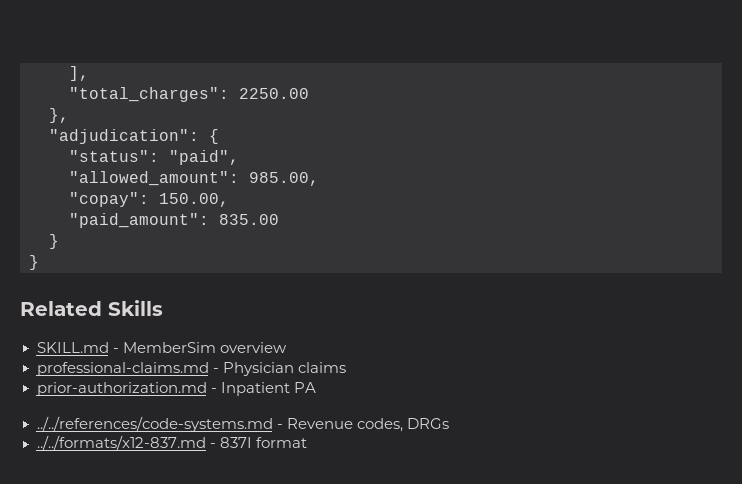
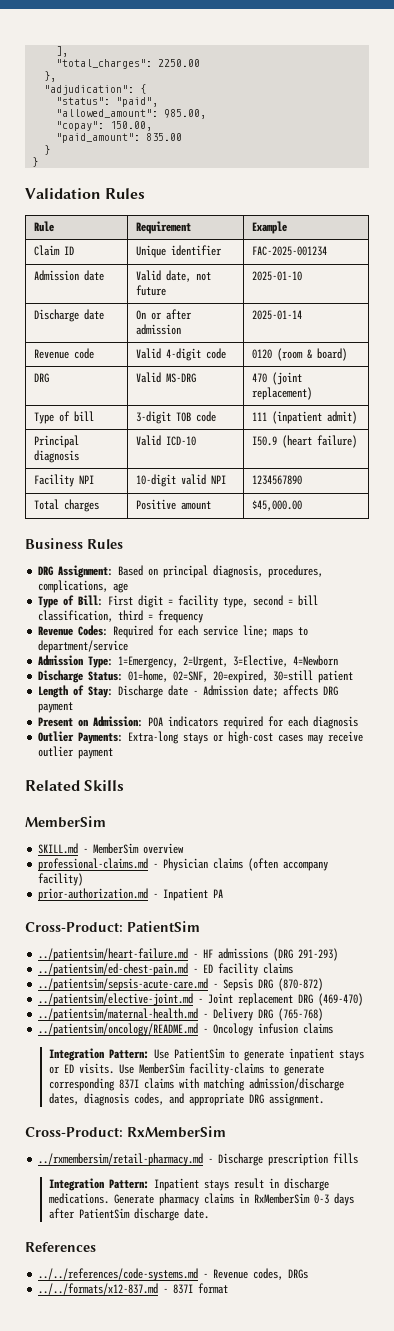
(39, 262) none -> [25,188,146,199] [33,221,54,232] [135,221,191,234] [251,221,287,234] [33,245,74,256] [135,245,222,258] [251,246,327,256] [33,270,104,281] [135,270,211,282] [135,285,166,296] [251,271,302,281] [33,309,104,322] [135,309,192,320] [135,324,181,335] [251,310,302,320] [33,348,94,359] [135,348,226,361] [251,348,347,361] [33,373,49,383] [135,372,196,383] [251,372,302,385] [251,387,312,400] [33,411,94,424] [135,411,216,424] [251,411,357,424] [33,435,79,448] [33,450,79,463] [135,435,196,446] [251,435,357,448] [33,474,94,487] [135,474,226,487] [251,475,302,485] [33,499,99,512] [135,499,211,510] [251,500,302,511] [25,538,123,549] [38,565,324,578] [38,580,129,593] [38,595,319,608] [38,610,204,623] [38,625,309,638] [38,640,129,653] [38,655,339,668] [38,670,354,683] [38,685,339,698] [38,702,74,713] [38,716,359,729] [38,731,364,744] [38,746,114,759] // Validation Rules // Rule | Requirement | Example // Claim ID | Unique identifier | FAC-2025-001234 // Admission date | Valid date, not future | 2025-01-10 // Discharge date | On or after admission | 2025-01-14 // Revenue code | Valid 4-digit code | 0120 (room & board) // DRG | Valid MS-DRG | 470 (joint replacement) // Type of bill | 3-digit TOB code | 111 (inpatient admit) // Principal diagnosis | Valid ICD-10 | I50.9 (heart failure) // Facility NPI | 10-digit valid NPI | 1234567890 // Total charges | Positive amount | $45,000.00 // Business Rules // DRG Assignment: Based on principal diagnosis, procedures, complications, age // Type of Bill: First digit = facility type, second = bill classification, third = frequency // Revenue Codes: Required for each service line; maps to department/service // Admission Type: 1=Emergency, 2=Urgent, 3=Elective, 4=Newborn // Discharge Status: 01=home, 02=SNF, 20=expired, 30=still patient // Length of Stay: Discharge date - Admission date; affects DRG payment // Present on Admission: POA indicators required for each diagnosis // Outlier Payments: Extra-long stays or high-cost cases may receive outlier payment
(163, 308) none -> [25,816,106,828] // MemberSim
(346, 367) none -> [248,858,329,871] [38,873,84,886] (often accompany facility)
(316, 387) none -> [25,921,200,932] [38,948,339,961] [38,963,294,976] [38,978,324,991] [38,993,364,1006] [38,1008,324,1021] [38,1023,334,1036] [48,1048,364,1061] [48,1063,324,1076] [48,1078,344,1091] [48,1093,324,1106] [25,1126,226,1138] [38,1153,359,1166] [48,1178,329,1191] [48,1193,354,1206] [48,1208,209,1221] [25,1242,96,1252] // Cross-Product: PatientSim // ../patientsim/heart-failure.md - HF admissions (DRG 291-293) // ../patientsim/ed-chest-pain.md - ED facility claims // ../patientsim/sepsis-acute-care.md - Sepsis DRG (870-872) // ../patientsim/elective-joint.md - Joint replacement DRG (469-470) // ../patientsim/maternal-health.md - Delivery DRG (765-768) // ../patientsim/oncology/README.md - Oncology infusion claims // Integration Pattern: Use PatientSim to generate inpatient stays or ED visits. Use MemberSim facility-claims to generate corresponding 837I claims with matching admission/discharge dates, diagnosis codes, and appropriate DRG assignment. // Cross-Product: RxMemberSim // ../rxmembersim/retail-pharmacy.md - Discharge prescription fills // Integration Pattern: Inpatient stays result in discharge medications. Generate pharmacy claims in RxMemberSim 0-3 days after PatientSim discharge date. // References

